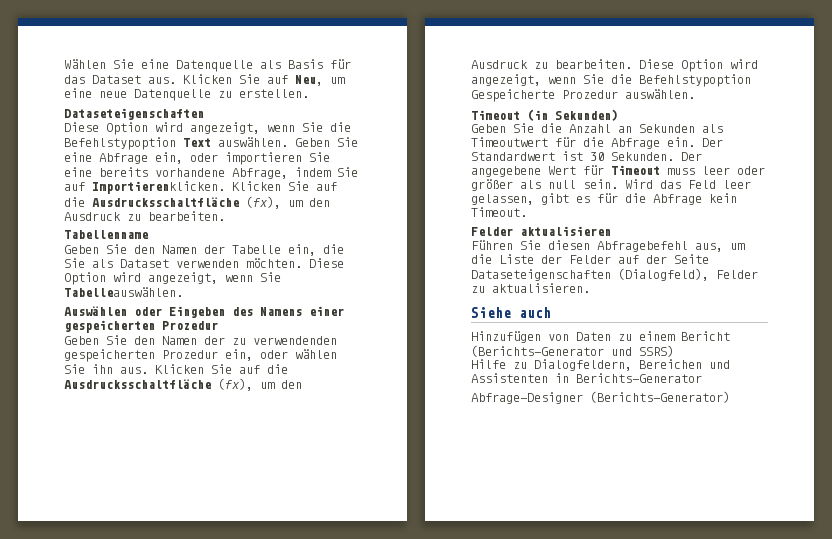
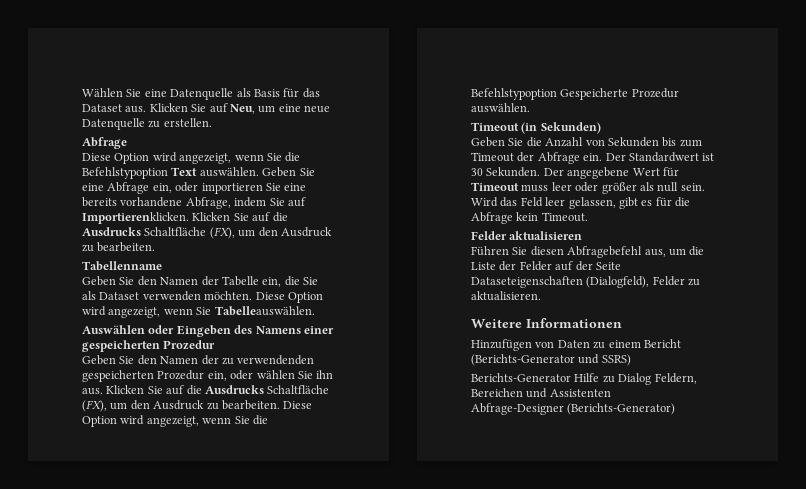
[64,108,204,120] Dataseteigenschaften -> [82,137,127,149] Abfrage
[92,196,281,209] Ausdrucksschaltfläche (fx), -> [82,227,235,239] Ausdrucks Schaltfläche (FX),
[64,378,253,391] Ausdrucksschaltfläche (fx), -> [204,385,330,394] [82,400,107,412] Ausdrucks Schaltfläche (FX),
[618,124,723,133] [471,137,604,147] an Sekunden als Timeoutwert für die -> [585,137,702,147] [471,152,535,162] von Sekunden bis zum Timeout der
[471,307,551,318] Siehe auch -> [471,318,622,328] Weitere Informationen
(674, 351) none -> [471,373,571,382] Berichts-Generator
[534,359,632,371] Dialogfeldern, -> [618,373,697,385] Dialog Feldern,
[555,373,702,383] in Berichts-Generator -> (611, 393) none

